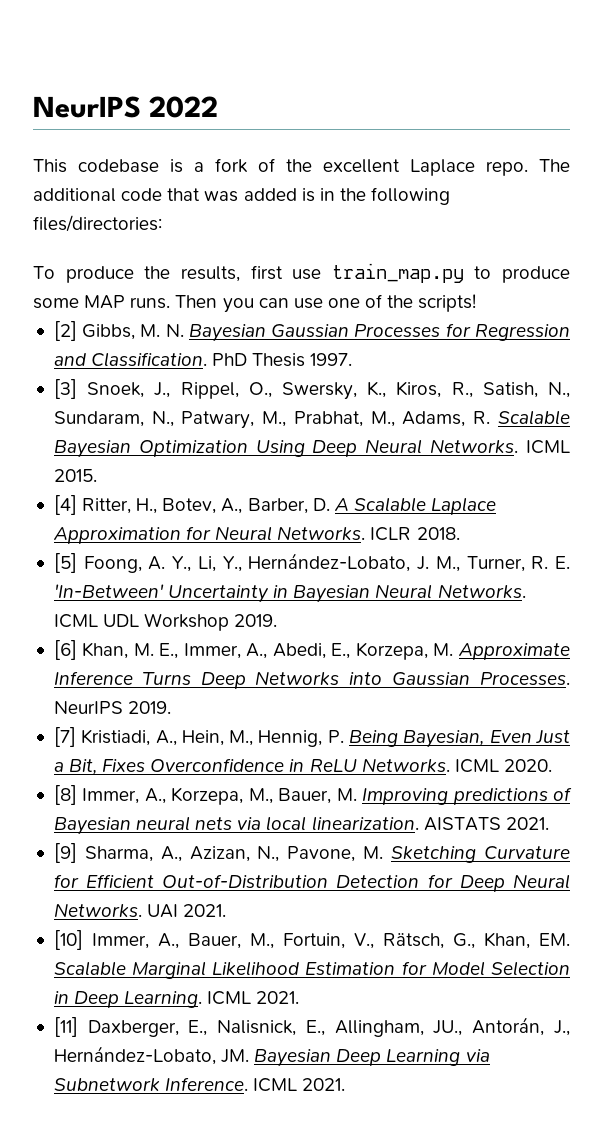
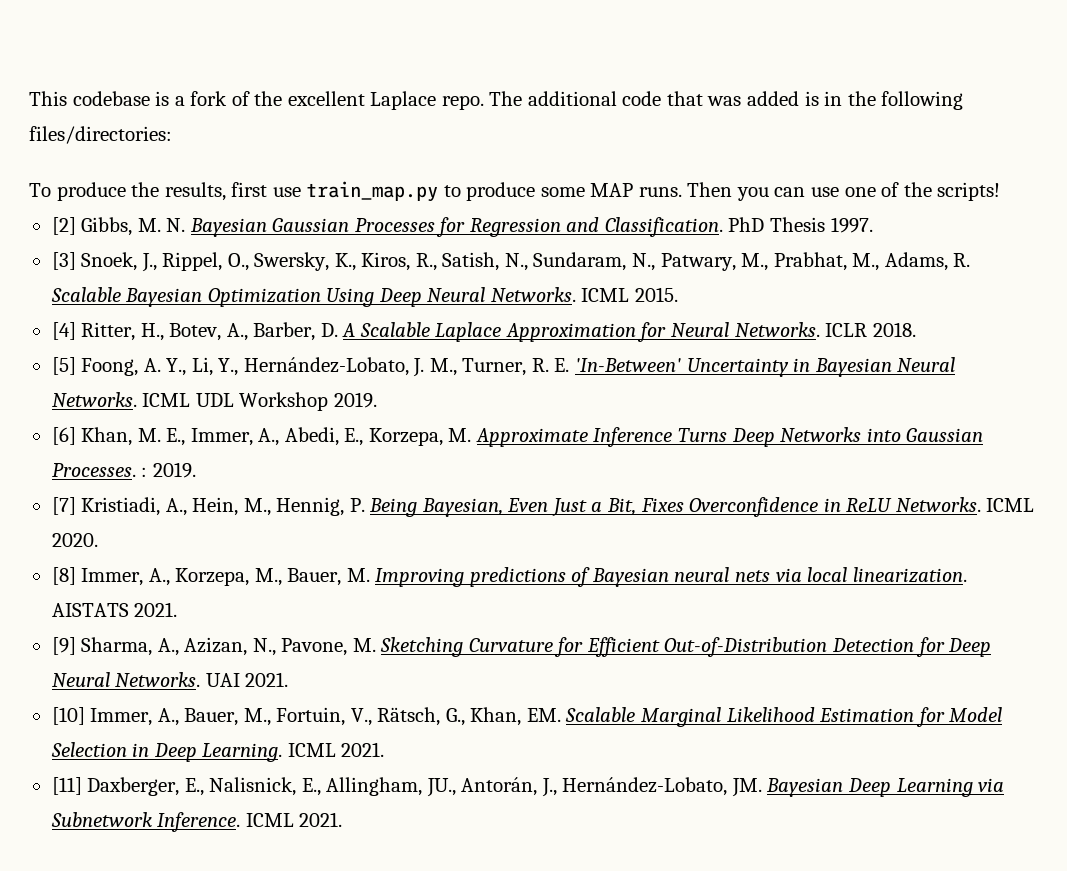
[33,96,219,118] NeurIPS 2022 // -> (29, 98) none
[53,701,123,714] NeurIPS -> [141,467,148,477] :

